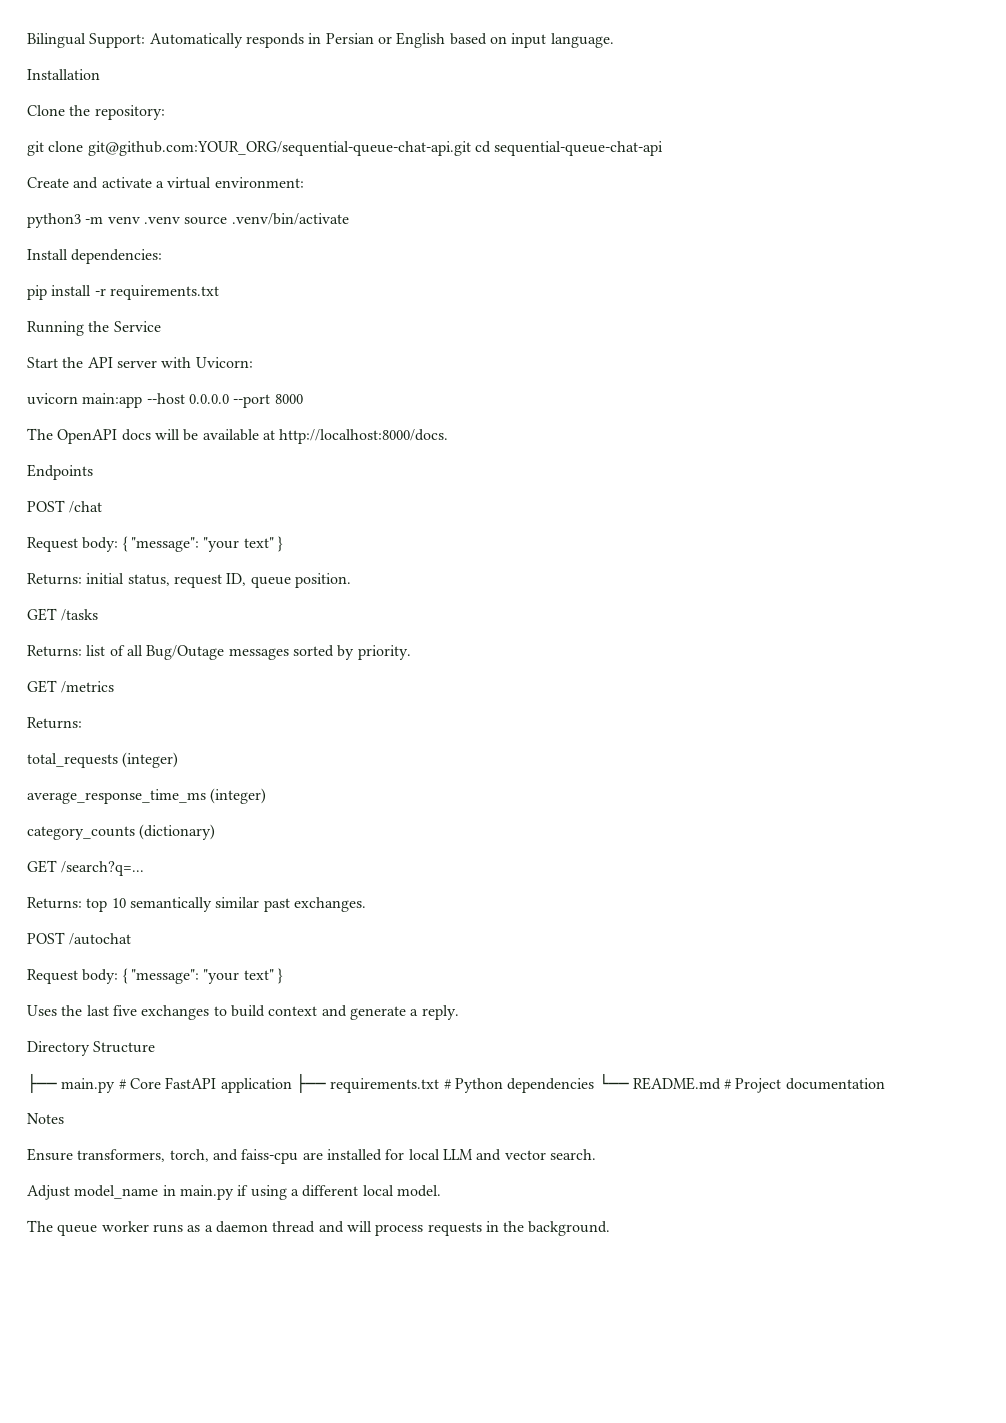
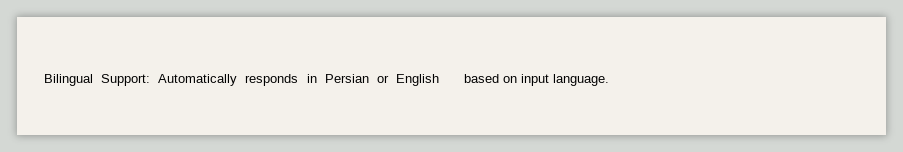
[27,69,100,80] [27,105,165,120] [27,141,664,156] [27,177,304,189] [27,213,349,228] [27,249,163,264] [27,285,219,300] [27,321,161,336] [27,357,253,368] [27,393,303,408] [27,428,449,444] [27,464,93,480] [27,500,103,513] [27,536,283,552] [27,573,351,588] [27,608,99,621] [27,645,411,660] [27,680,115,693] [27,717,82,729] [27,752,179,768] [27,788,267,804] [27,824,216,840] [27,860,145,876] [27,897,366,912] [27,932,132,945] [27,968,283,984] [27,1005,459,1020] [27,1041,156,1056] [27,1073,885,1093] [27,1113,64,1124] [27,1148,596,1164] [27,1185,441,1200] [27,1220,611,1236] // Installation // Clone the repository: // git clone git@github.com:YOUR_ORG/sequential-queue-chat-api.git cd sequential-queue-chat-api // Create and activate a virtual environment: // python3 -m venv .venv source .venv/bin/activate // Install dependencies: // pip install -r requirements.txt // Running the Service // Start the API server with Uvicorn: // uvicorn main:app --host 0.0.0.0 --port 8000 // The OpenAPI docs will be available at http://localhost:8000/docs. // Endpoints // POST /chat // Request body: { "message": "your text" } // Returns: initial status, request ID, queue position. // GET /tasks // Returns: list of all Bug/Outage messages sorted by priority. // GET /metrics // Returns: // total_requests (integer) // average_response_time_ms (integer) // category_counts (dictionary) // GET /search?q=... // Returns: top 10 semantically similar past exchanges. // POST /autochat // Request body: { "message": "your text" } // Uses the last five exchanges to build context and generate a reply. // Directory Structure // ├── main.py # Core FastAPI application ├── requirements.txt # Python dependencies └── README.md # Project documentation // Notes // Ensure transformers, torch, and faiss-cpu are installed for local LLM and vector search. // Adjust model_name in main.py if using a different local model. // The queue worker runs as a daemon thread and will process requests in the background. -> (609, 80) none

